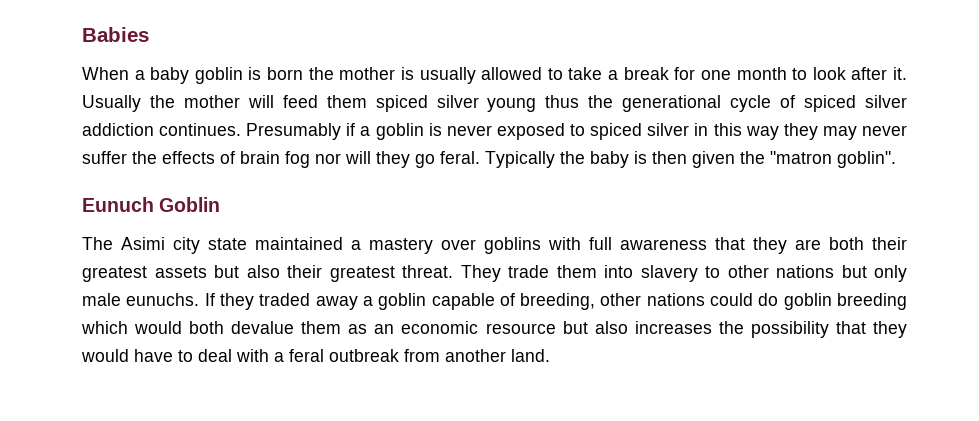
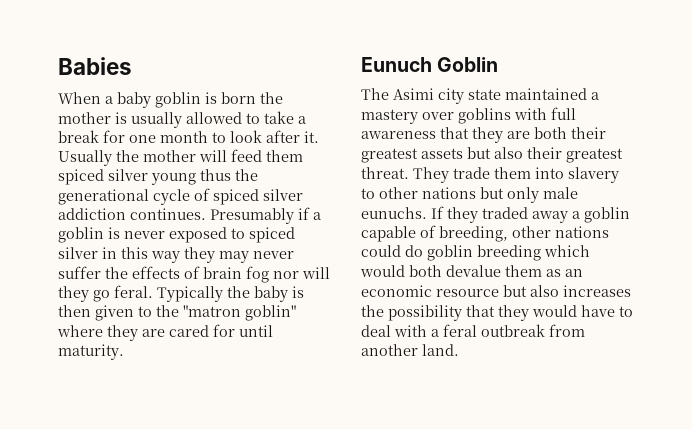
(735, 159) none -> [138,306,152,317] to
[837,151,896,168] goblin". -> [245,305,296,321] [57,324,273,341] [58,344,124,360] goblin" where they are cared for until maturity.

